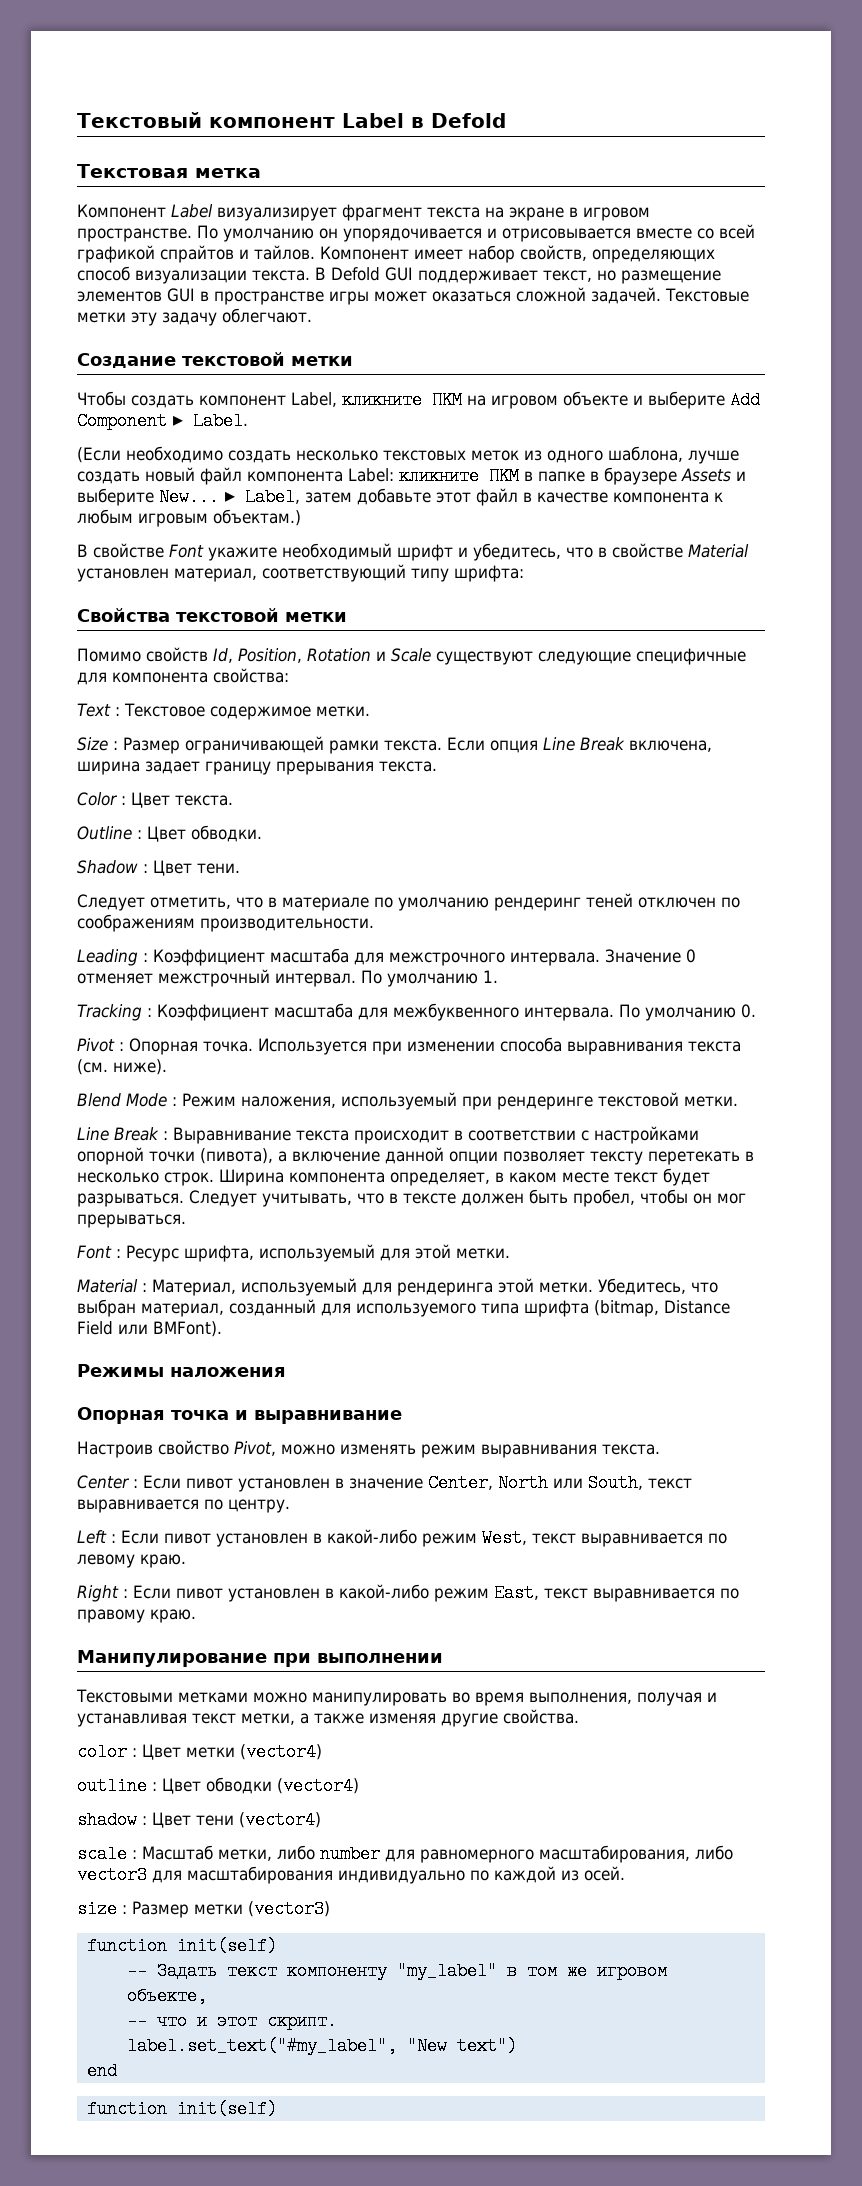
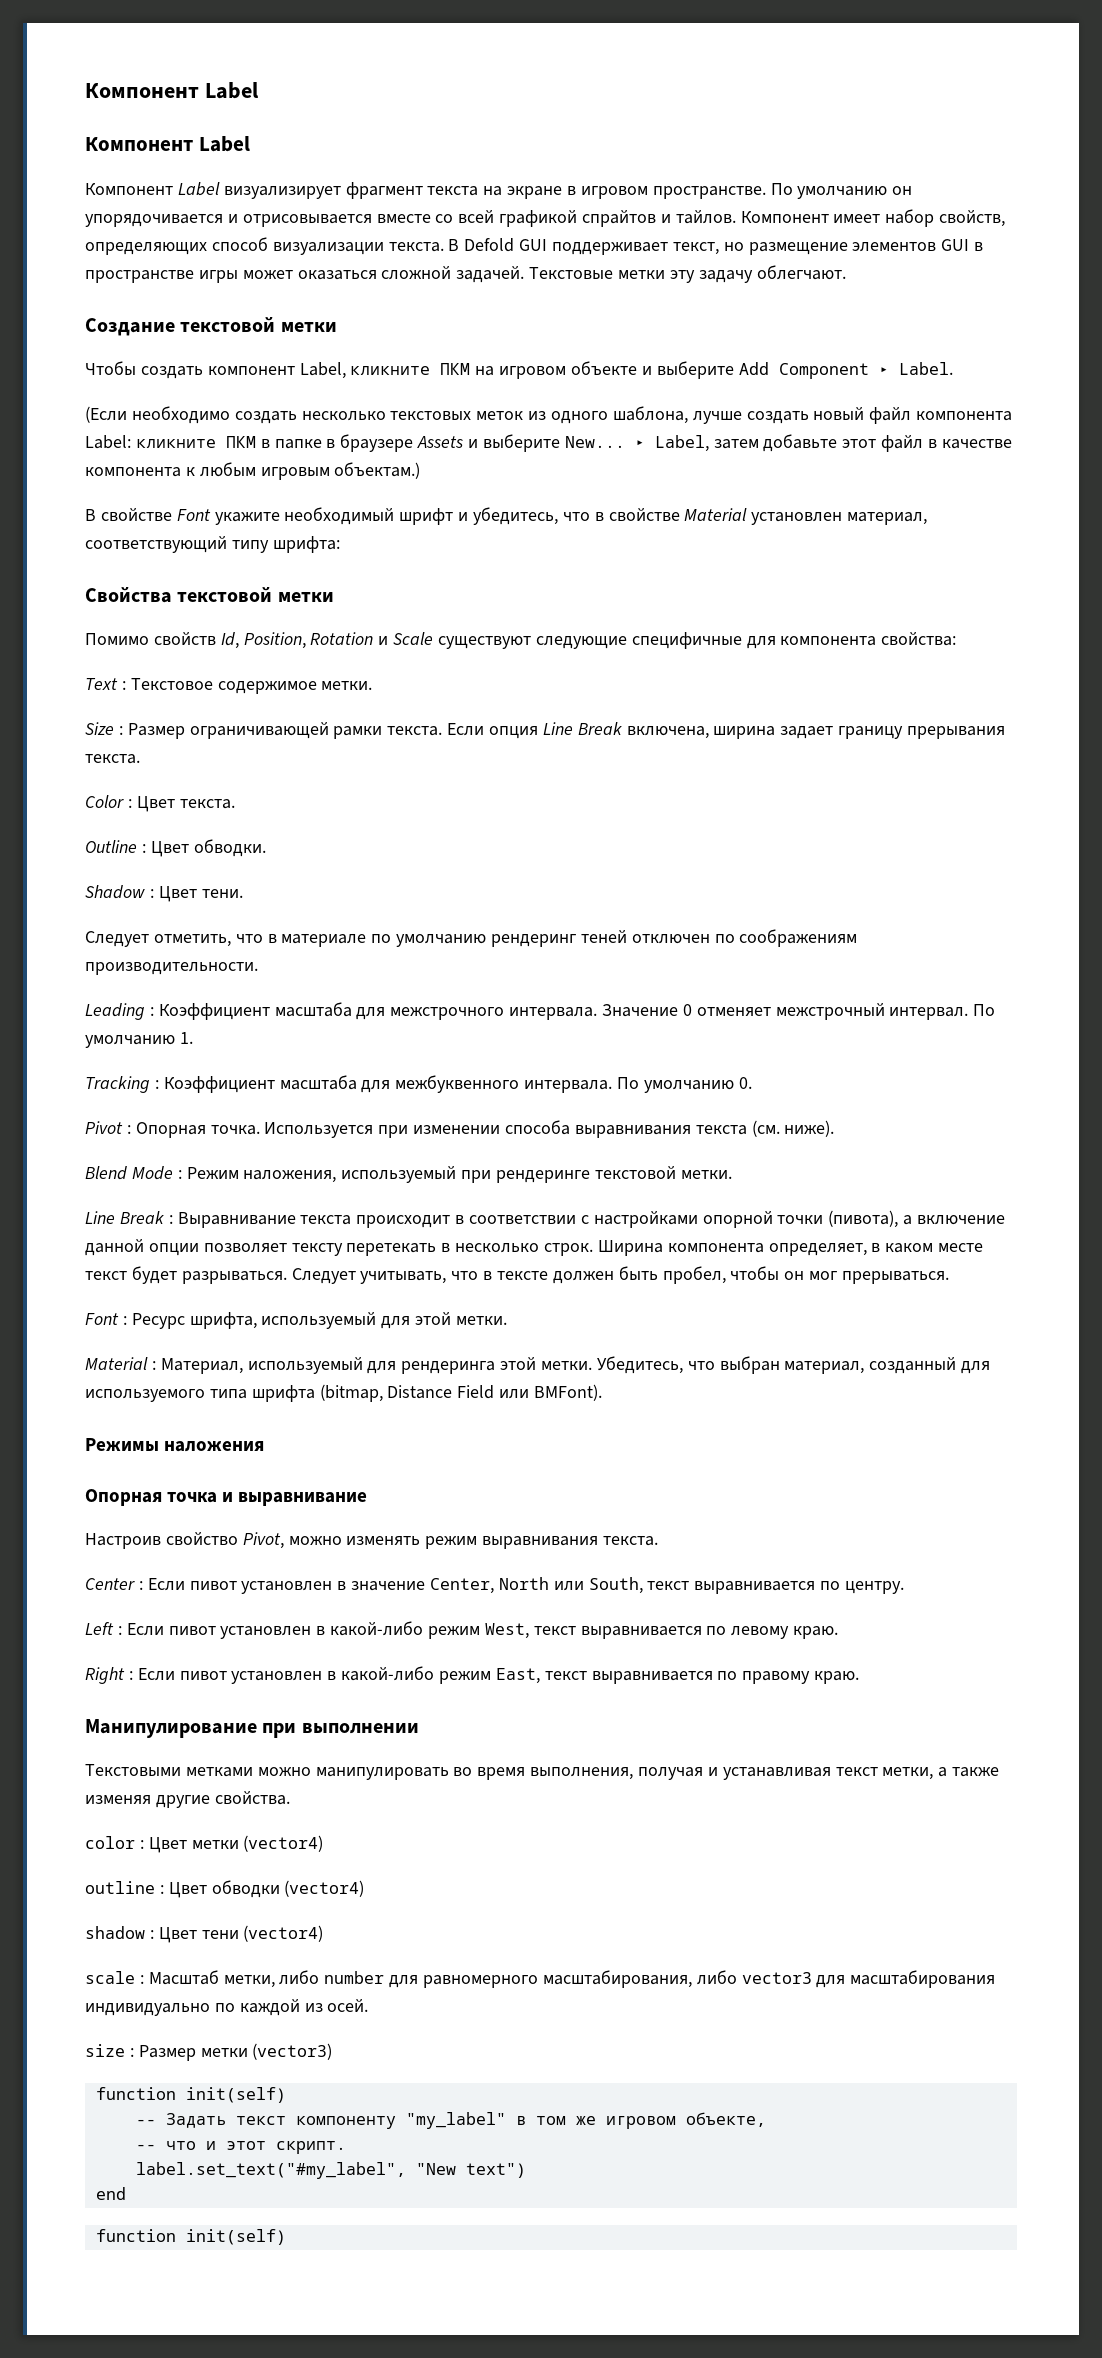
[77,112,506,128] [77,164,261,178] Текстовый компонент Label в Defold // Текстовая метка -> [85,82,259,99] [85,136,250,152] Компонент Label // Компонент Label

